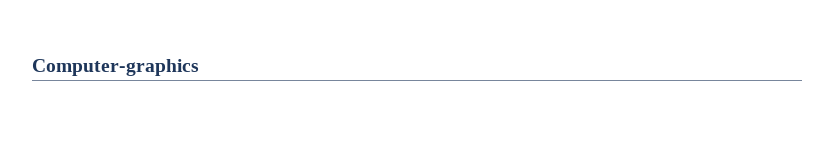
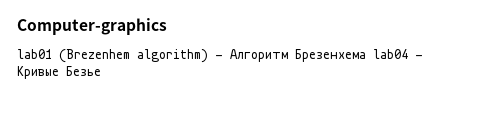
(199, 67) none -> [17,49,423,63] [17,66,101,79] // lab01 (Brezenhem algorithm) - Алгоритм Брезенхема lab04 - Кривые Безье

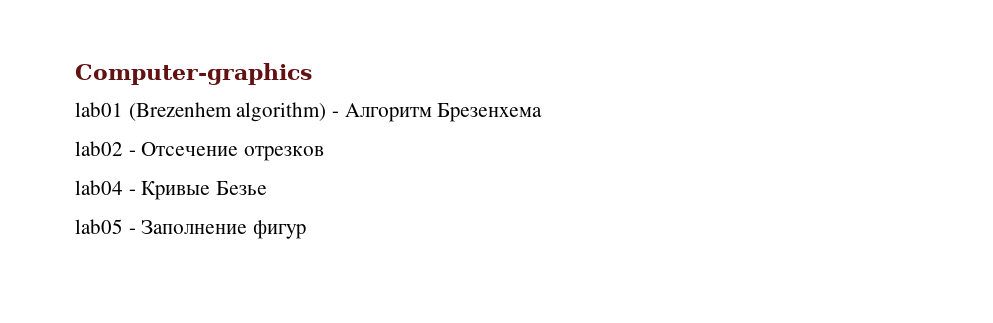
(366, 55) none -> [75,141,325,161] // lab02 - Отсечение отрезков //
(101, 71) none -> [75,219,307,239] // lab05 - Заполнение фигур

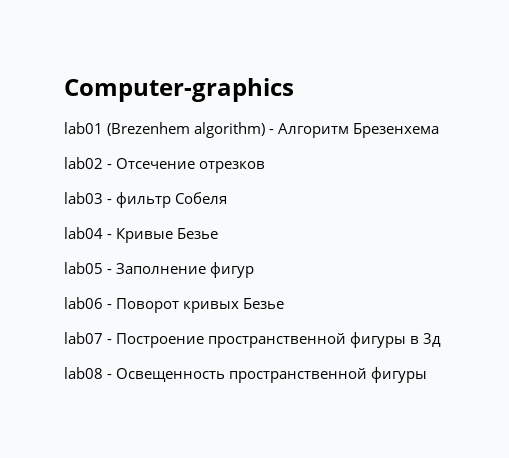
(325, 153) none -> [64,192,228,208] // lab03 - фильтр Собеля
(307, 229) none -> [64,297,285,313] [64,332,442,348] [64,367,428,383] // lab06 - Поворот кривых Безье // lab07 - Построение пространственной фигуры в 3д // lab08 - Освещенность пространственной фигуры

